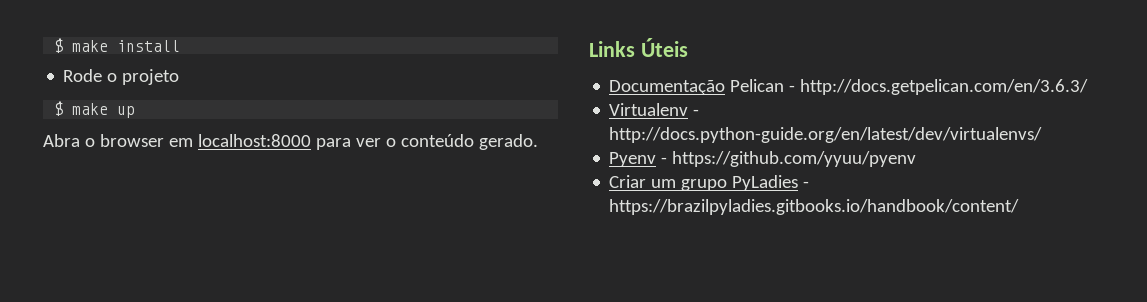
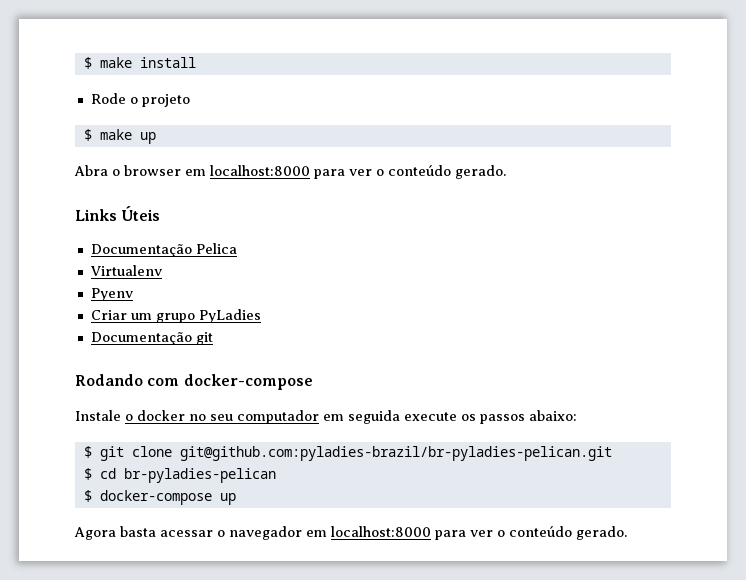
[730,79,1089,95] Pelican - http://docs.getpelican.com/en/3.6.3/ -> [195,243,237,254] Pelica
[693,109,700,116] [609,127,1043,143] - http://docs.python-guide.org/en/latest/dev/virtualenvs/ -> (162, 270) none
[661,151,917,167] - https://github.com/yyuu/pyenv -> (133, 294) none
[803,181,810,188] [609,199,1020,215] - https://brazilpyladies.gitbooks.io/handbook/content/ -> [90,332,213,345] [75,374,313,390] [75,410,577,424] [83,446,612,461] [83,468,276,483] [83,490,236,505] [74,526,627,540] // Documentação git // Rodando com docker-compose // Instale o docker no seu computador em seguida execute os passos abaixo: // $ git clone git@github.com:pyladies-brazil/br-pyladies-pelican.git // $ cd br-pyladies-pelican // $ docker-compose up // Agora basta acessar o navegador em localhost:8000 para ver o conteúdo gerado.

